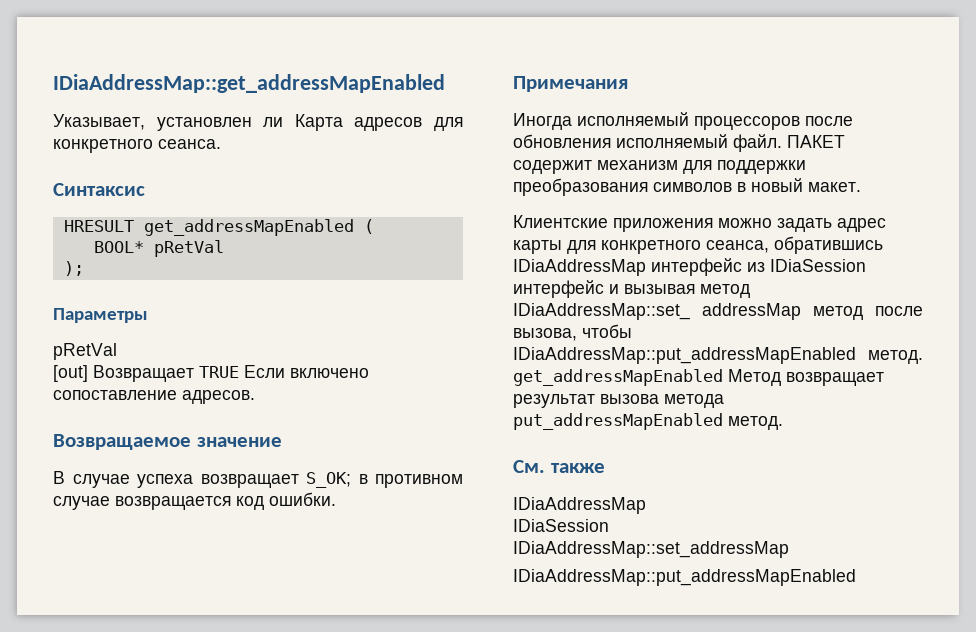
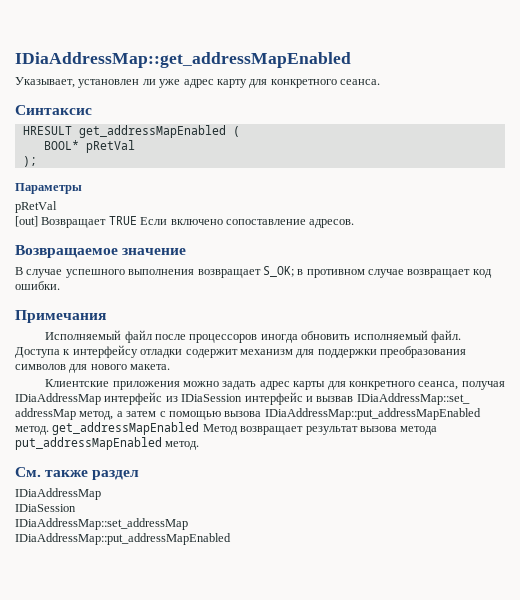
[294,114,423,131] Карта адресов -> [159,79,247,88] уже адрес карту
[137,474,193,488] успеха -> [65,269,195,278] успешного выполнения
[115,496,231,510] возвращается -> [407,269,471,278] возвращает
[513,112,853,130] [513,134,845,152] Иногда исполняемый процессоров после обновления исполняемый файл. ПАКЕТ -> [45,330,461,343] [15,345,183,358] Исполняемый файл после процессоров иногда обновить исполняемый файл. Доступа к интерфейсу отладки
[737,178,861,192] в новый макет. -> [69,364,171,373] для нового макета.
[774,236,883,254] обратившись -> [461,381,505,390] получая
[624,284,750,298] [513,303,923,320] [513,324,632,341] вызывая метод IDiaAddressMap::set_ addressMap метод после вызова, чтобы -> [316,393,470,405] [15,408,262,420] вызвав IDiaAddressMap::set_ addressMap метод, а затем с помощью вызова
(605, 468) none -> [92,470,140,480] раздел

